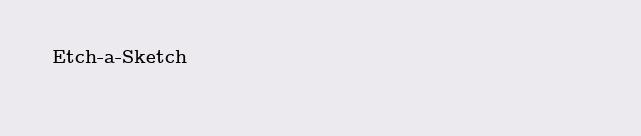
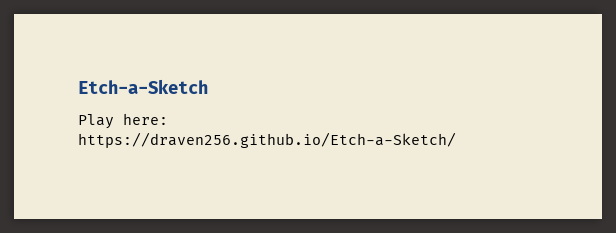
(187, 56) none -> [78,113,168,129] [78,132,456,148] // Play here: https://draven256.github.io/Etch-a-Sketch/

